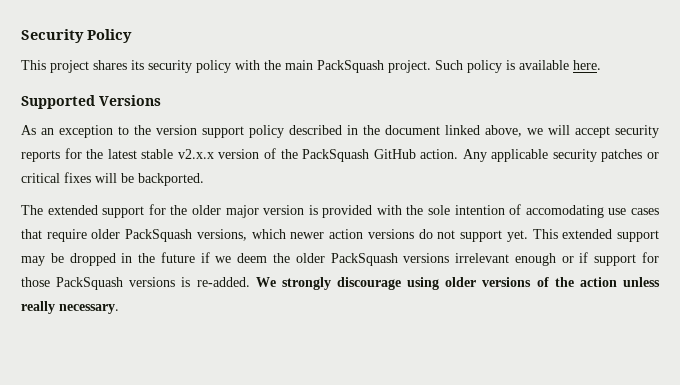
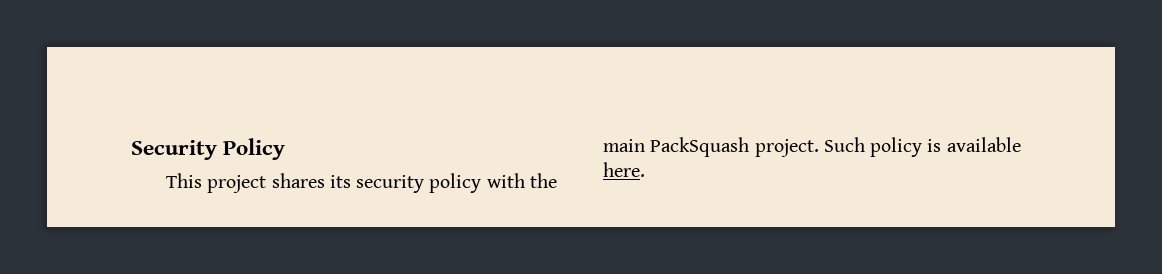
[21,95,161,109] [21,125,659,138] [21,148,659,162] [21,172,204,186] [21,204,659,218] [21,229,660,242] [21,252,660,266] [21,277,660,290] [21,301,119,314] // Supported Versions // As an exception to the version support policy described in the document linked above, we will accept security reports for the latest stable v2.x.x version of the PackSquash GitHub action. Any applicable security patches or critical fixes will be backported. // The extended support for the older major version is provided with the sole intention of accomodating use cases that require older PackSquash versions, which newer action versions do not support yet. This extended support may be dropped in the future if we deem the older PackSquash versions irrelevant enough or if support for those PackSquash versions is re-added. We strongly discourage using older versions of the action unless really necessary. -> (645, 169) none

